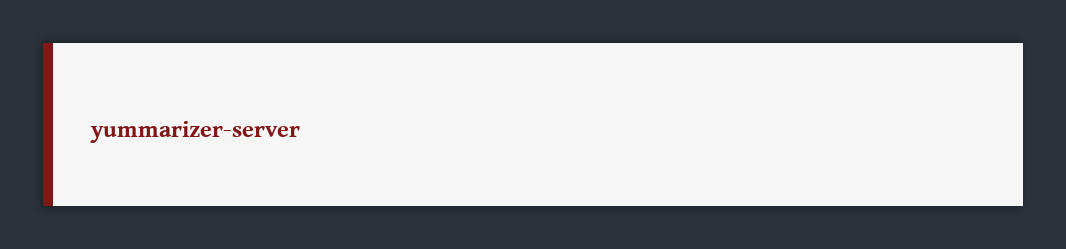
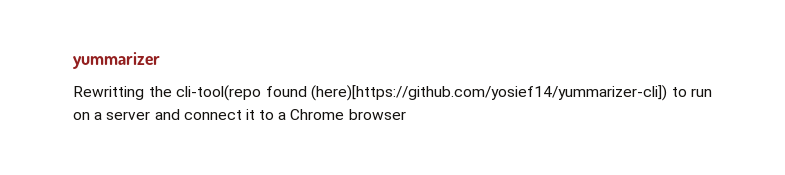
[90,121,300,143] yummarizer-server -> [73,52,160,69] [73,85,712,101] [73,109,406,120] yummarizer // Rewritting the cli-tool(repo found (here)[https://github.com/yosief14/yummarizer-cli]) to run on a server and connect it to a Chrome browser

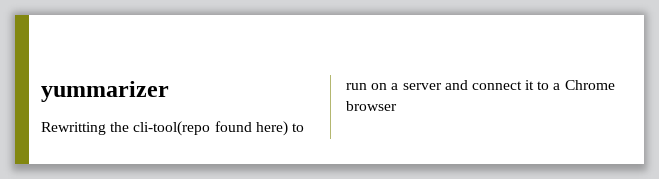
[311,85,667,101] (here)[https://github.com/yosief14/yummarizer-cli]) -> [255,121,288,136] here)

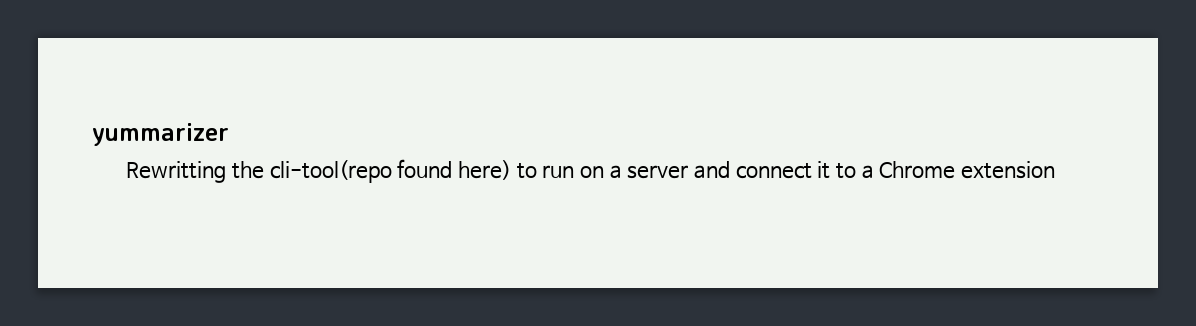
[346,101,397,111] browser -> [961,161,1056,179] extension

